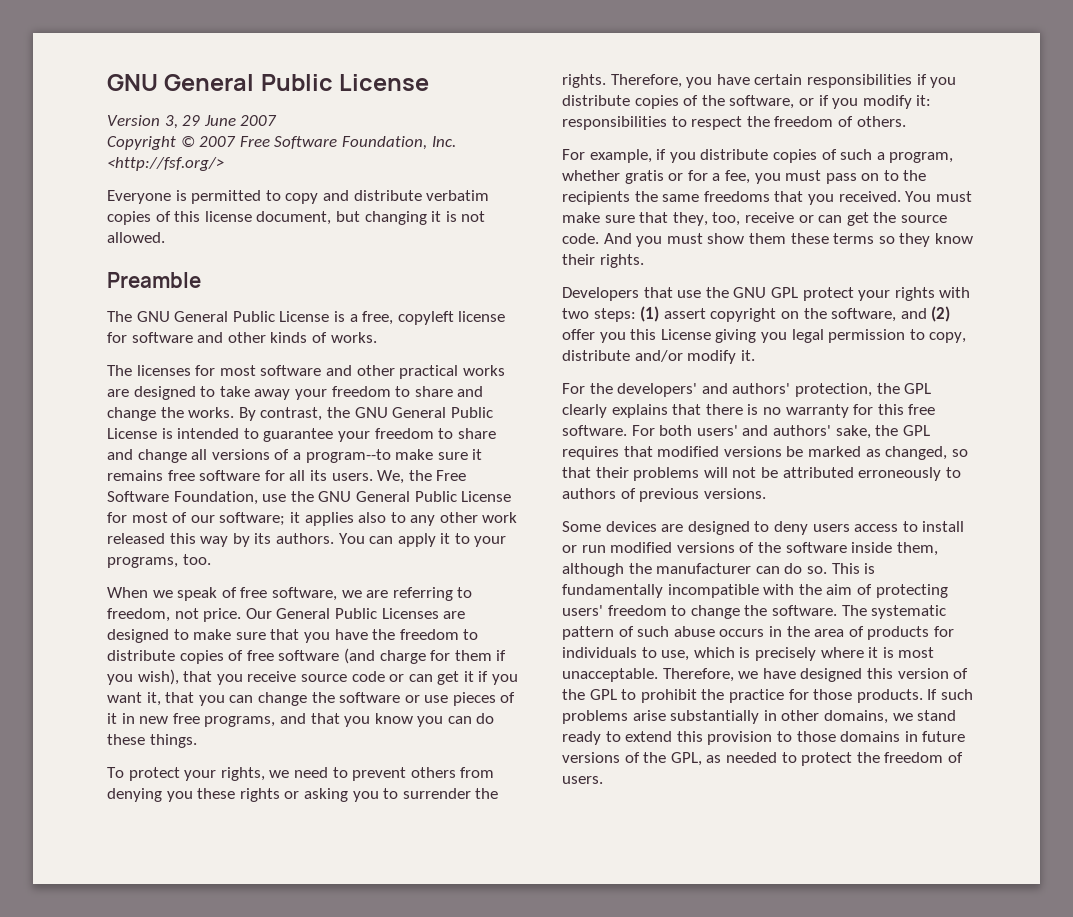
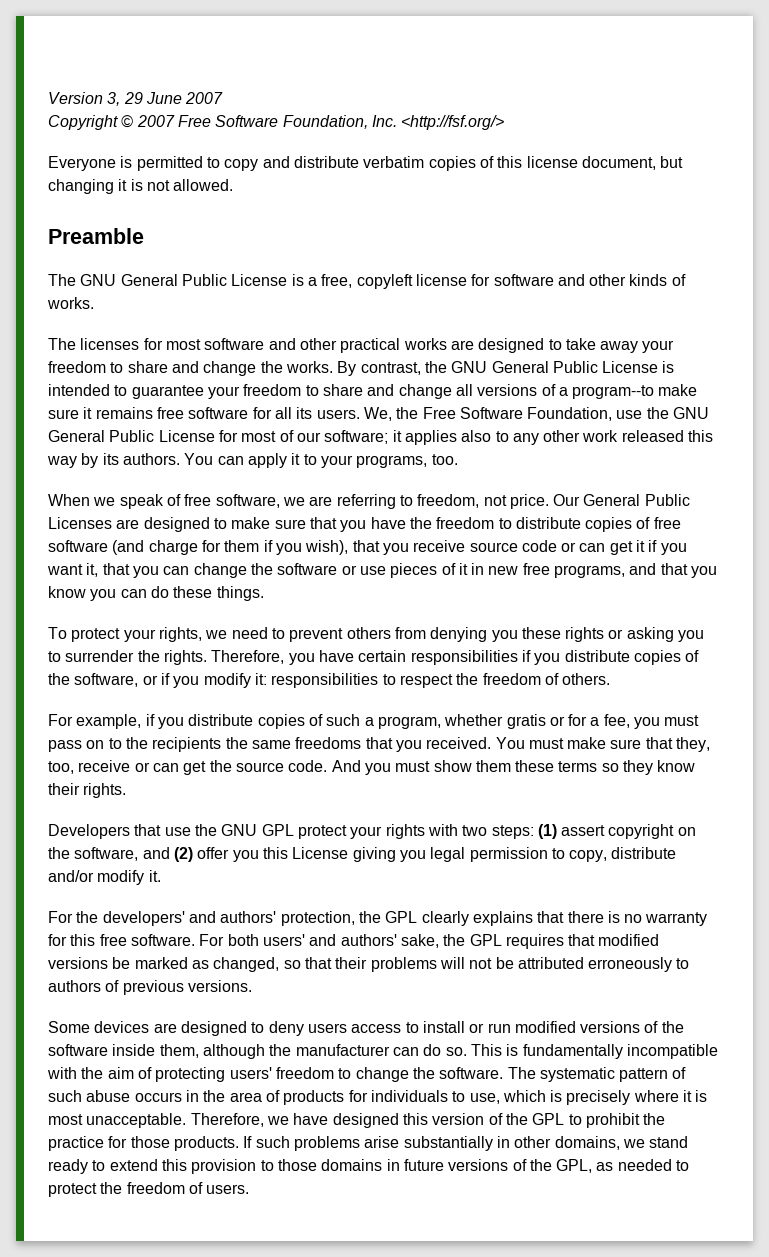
[107,74,430,91] GNU General Public License // -> (48, 98) none

